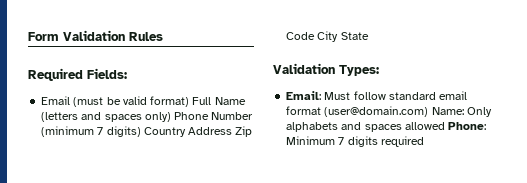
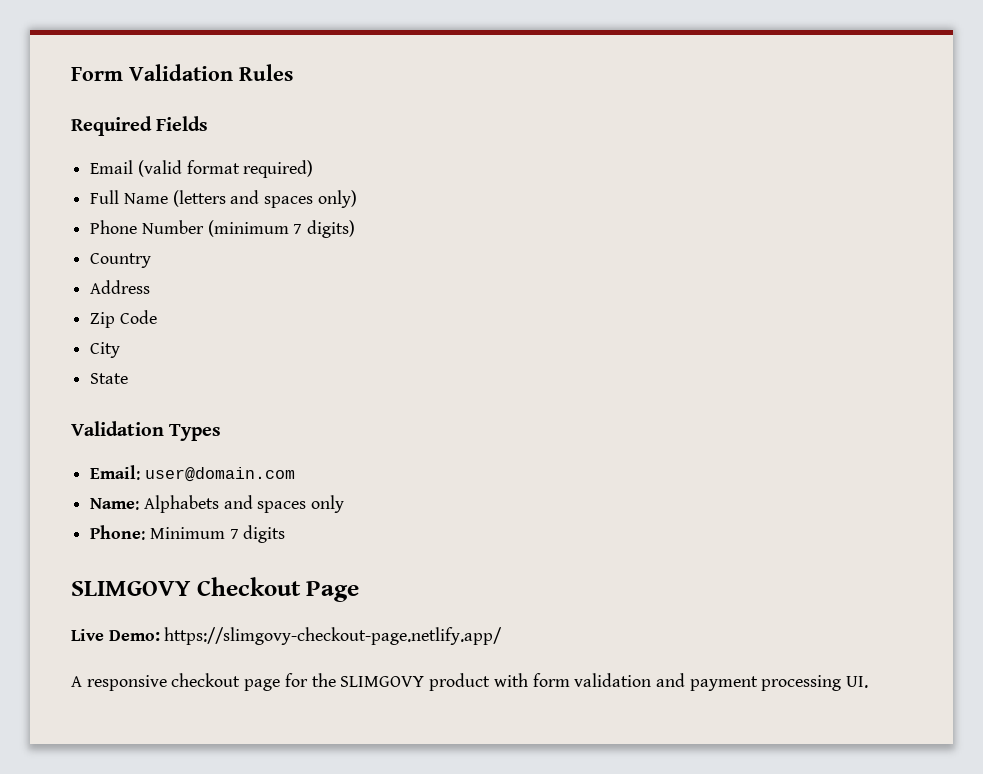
[87,68,127,79] Fields: -> [156,116,209,131] Fields
[73,96,190,107] (must be valid format) -> [137,160,314,178] (valid format required) //
(171, 117) none -> (357, 199) //
(141, 131) none -> (356, 229) //
(186, 132) none -> (152, 260) //
(233, 131) none -> (151, 287) //
(316, 36) none -> (157, 317) //
(339, 36) none -> (121, 350) //
[339,65,379,76] Types: -> [169,424,222,441] Types
[324,91,468,100] [286,106,492,117] [286,122,445,132] Must follow standard email format (user@domain.com) Name: Only alphabets and spaces allowed -> [144,467,295,482] [90,495,345,513] user@domain.com // Name: Alphabets and spaces only //
[380,136,424,147] required -> [71,577,360,602] [71,627,503,645] [71,673,869,691] // SLIMGOVY Checkout Page // Live Demo: https://slimgovy-checkout-page.netlify.app/ // A responsive checkout page for the SLIMGOVY product with form validation and payment processing UI.

